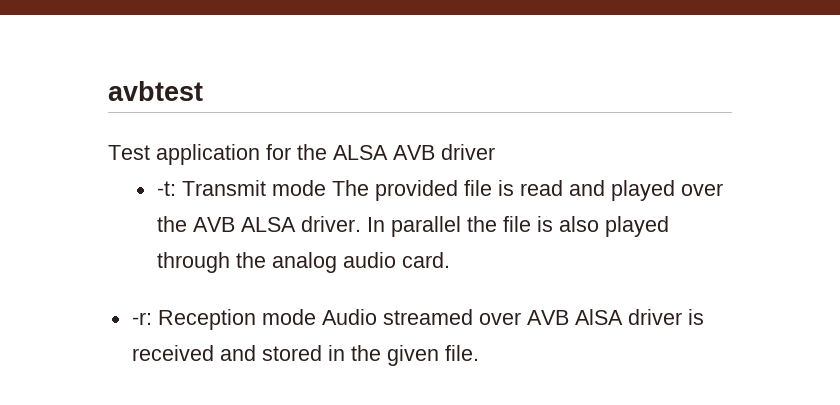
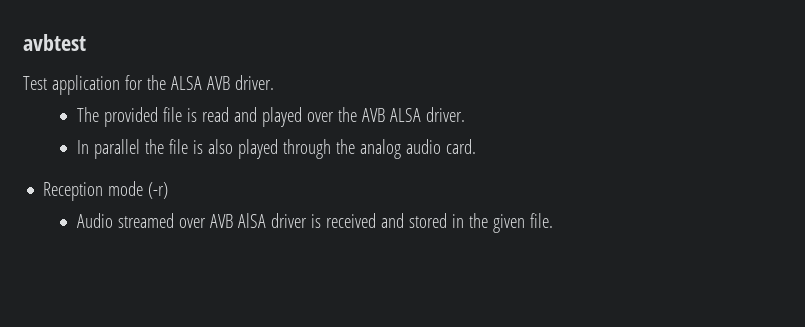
[441,144,495,160] [156,180,326,196] driver // -t: Transmit mode -> [234,75,274,90] driver. //
(361, 224) none -> (466, 114) //
[131,312,152,325] -r: -> (477, 146) none
(316, 317) none -> [148,182,169,199] (-r) //

